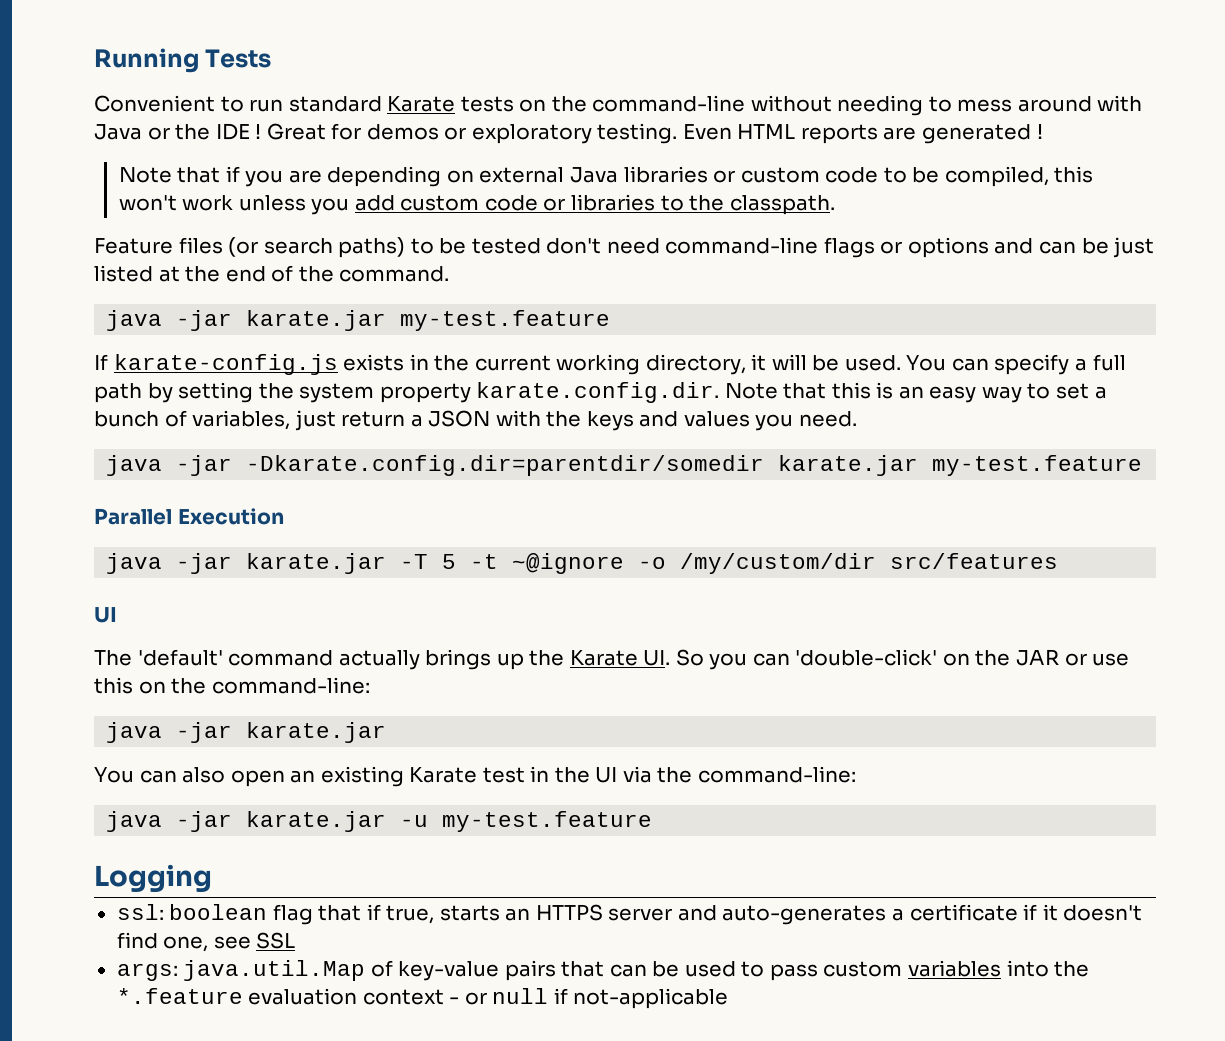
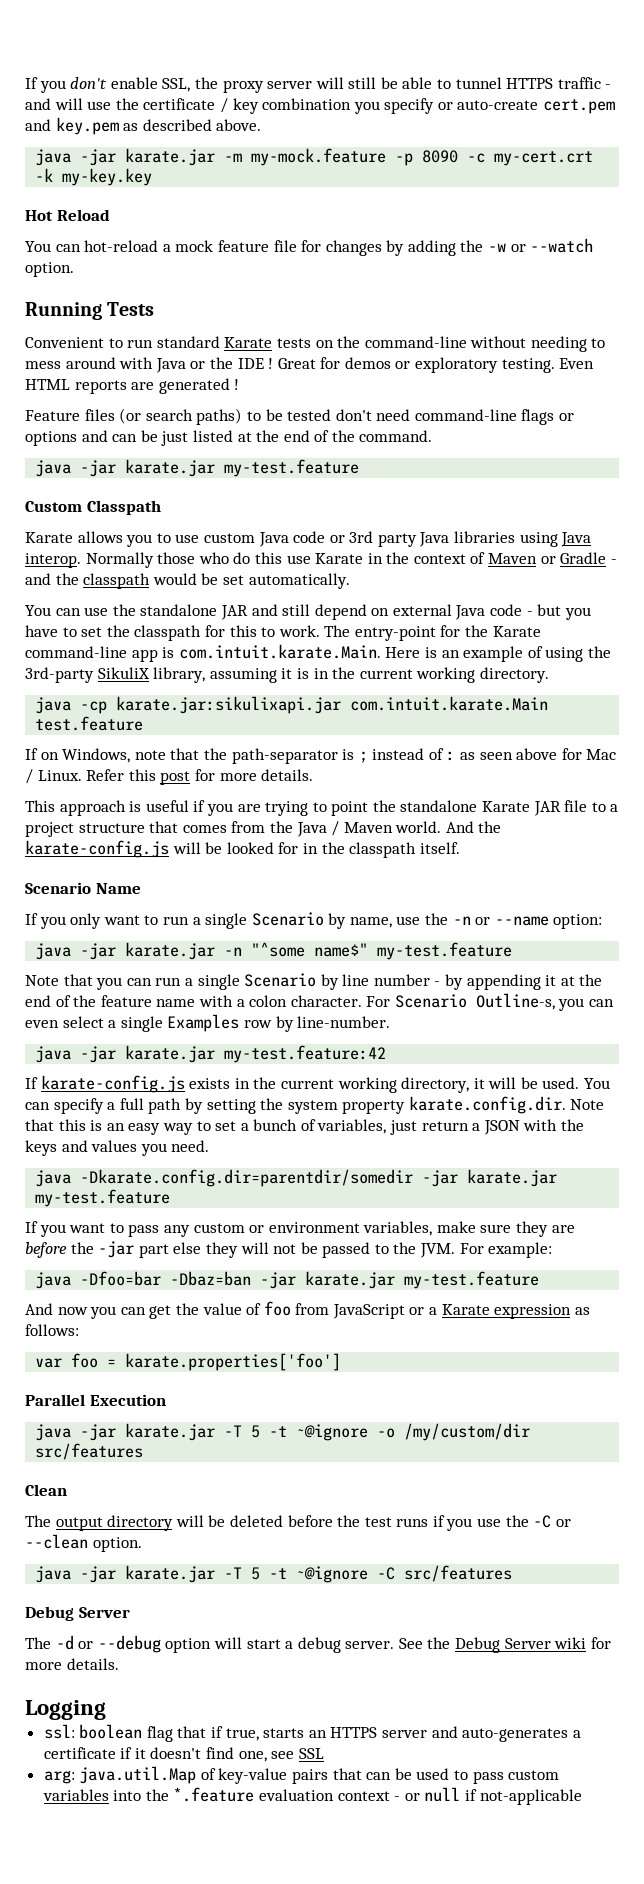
(94, 60) none -> [25,77,612,93] [25,98,616,114] [25,117,262,135] [35,148,594,166] [35,168,153,186] [25,209,110,221] [25,238,594,256] [25,262,74,277] If you don't enable SSL, the proxy server will still be able to tunnel HTTPS traffic - and will use the certificate / key combination you specify or auto-create cert.pem and key.pem as described above. // java -jar karate.jar -m my-mock.feature -p 8090 -c my-cert.crt -k my-key.key // Hot Reload // You can hot-reload a mock feature file for changes by adding the -w or --watch option. //
[118,166,1094,187] [118,194,835,215] // Note that if you are depending on external Java libraries or custom code to be compiled, this won't work unless you add custom code or libraries to the classpath. -> (240, 384) none
(611, 320) none -> [25,500,161,515] [25,531,592,547] [25,552,617,568] [25,573,350,589] [25,604,591,620] [25,625,541,641] [25,644,611,662] [25,667,549,683] [35,696,549,714] [35,716,144,731] [25,748,617,764] [25,769,314,785] [25,800,619,816] [25,821,502,837] [25,840,460,858] [25,882,141,894] [25,912,603,929] [35,942,513,960] [25,973,603,990] [25,993,615,1011] [25,1014,391,1032] [35,1045,387,1063] // Custom Classpath // Karate allows you to use custom Java code or 3rd party Java libraries using Java interop. Normally those who do this use Karate in the context of Maven or Gradle - and the classpath would be set automatically. // You can use the standalone JAR and still depend on external Java code - but you have to set the classpath for this to work. The entry-point for the Karate command-line app is com.intuit.karate.Main. Here is an example of using the 3rd-party SikuliX library, assuming it is in the current working directory. // java -cp karate.jar:sikulixapi.jar com.intuit.karate.Main test.feature // If on Windows, note that the path-separator is ; instead of : as seen above for Mac / Linux. Refer this post for more details. // This approach is useful if you are trying to point the standalone Karate JAR file to a project structure that comes from the Java / Maven world. And the karate-config.js will be looked for in the classpath itself. // Scenario Name // If you only want to run a single Scenario by name, use the -n or --name option: // java -jar karate.jar -n "^some name$" my-test.feature // Note that you can run a single Scenario by line number - by appending it at the end of the feature name with a colon character. For Scenario Outline-s, you can even select a single Examples row by line-number. // java -jar karate.jar my-test.feature:42
[176,455,1143,476] -jar -Dkarate.config.dir=parentdir/somedir karate.jar my-test.feature -> [80,1169,558,1187] [35,1189,171,1207] [25,1221,575,1237] [25,1241,553,1258] [35,1271,540,1289] [25,1301,590,1319] [25,1324,79,1336] [35,1353,342,1371] -Dkarate.config.dir=parentdir/somedir -jar karate.jar my-test.feature // If you want to pass any custom or environment variables, make sure they are before the -jar part else they will not be passed to the JVM. For example: // java -Dfoo=bar -Dbaz=ban -jar karate.jar my-test.feature // And now you can get the value of foo from JavaScript or a Karate expression as follows: // var foo = karate.properties['foo']
[94,607,117,623] [94,649,1130,670] [94,677,370,694] [106,722,387,743] [94,766,856,787] [106,811,653,832] UI // The 'default' command actually brings up the Karate UI. So you can 'double-click' on the JAR or use this on the command-line: // java -jar karate.jar // You can also open an existing Karate test in the UI via the command-line: // java -jar karate.jar -u my-test.feature -> [25,1484,67,1496] [25,1515,571,1531] [25,1534,142,1552] [35,1565,513,1583] [25,1606,130,1621] [25,1635,611,1653] [25,1658,119,1670] Clean // The output directory will be deleted before the test runs if you use the -C or --clean option. // java -jar karate.jar -T 5 -t ~@ignore -C src/features // Debug Server // The -d or --debug option will start a debug server. See the Debug Server wiki for more details.
[116,963,178,981] args: -> [43,1770,75,1784] arg:

